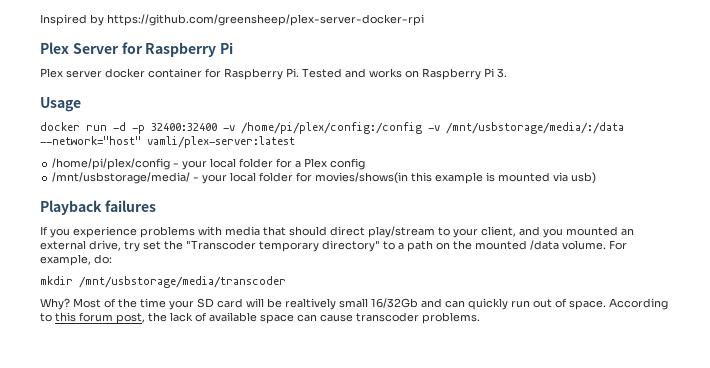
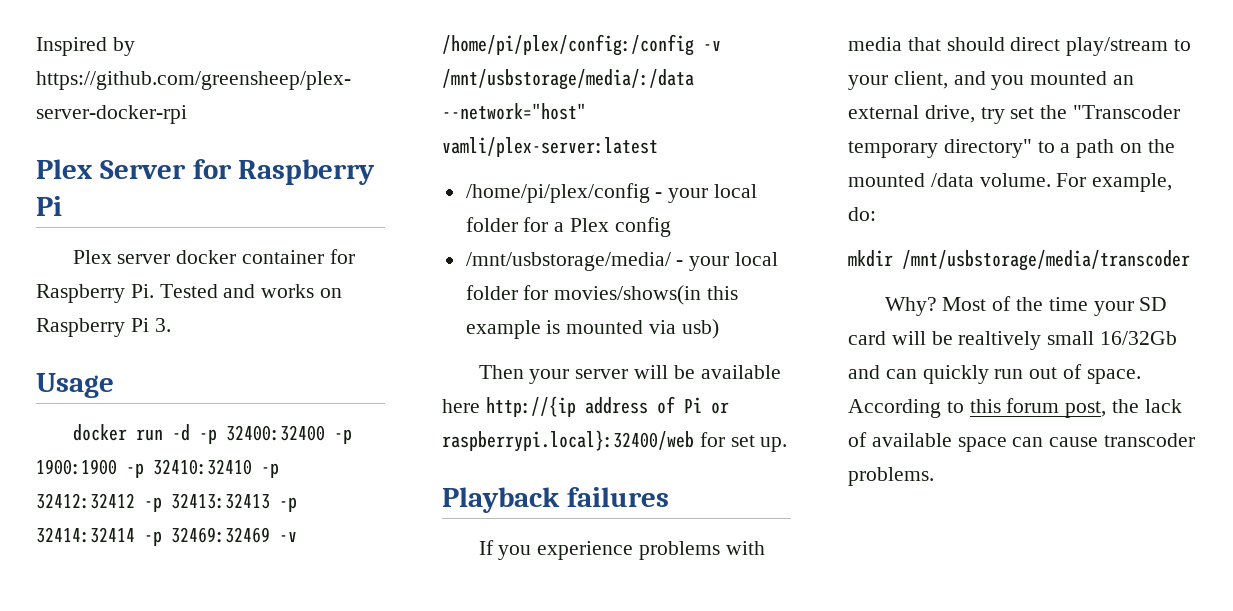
(217, 127) none -> [333,429,352,444] [36,459,279,478] [36,493,297,512] [36,527,270,546] -p 1900:1900 -p 32410:32410 -p 32412:32412 -p 32413:32413 -p 32414:32414 -p 32469:32469
(597, 178) none -> [478,365,781,384] [442,396,729,417] [442,430,788,452] // Then your server will be available here http://{ip address of Pi or raspberrypi.local}:32400/web for set up.

